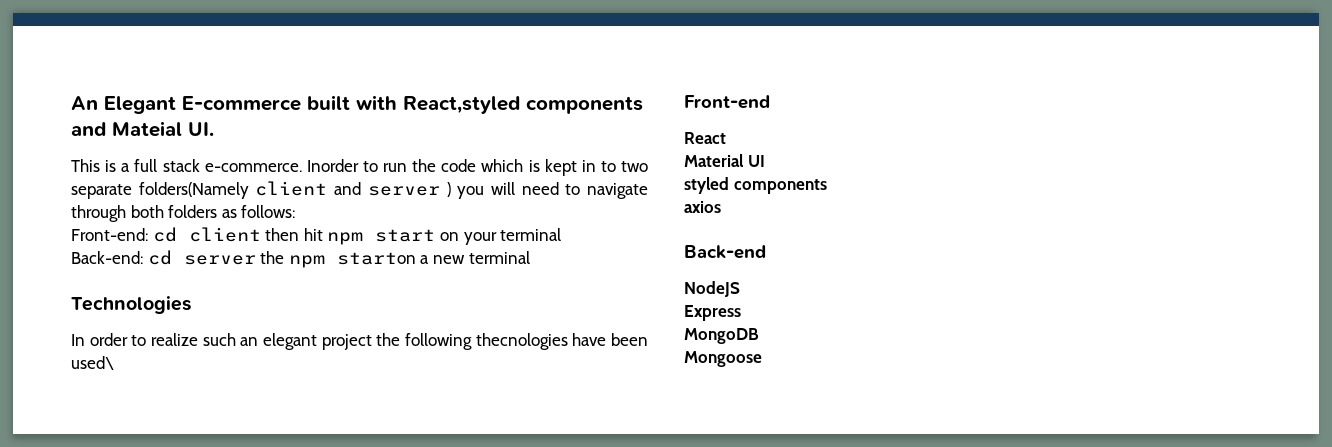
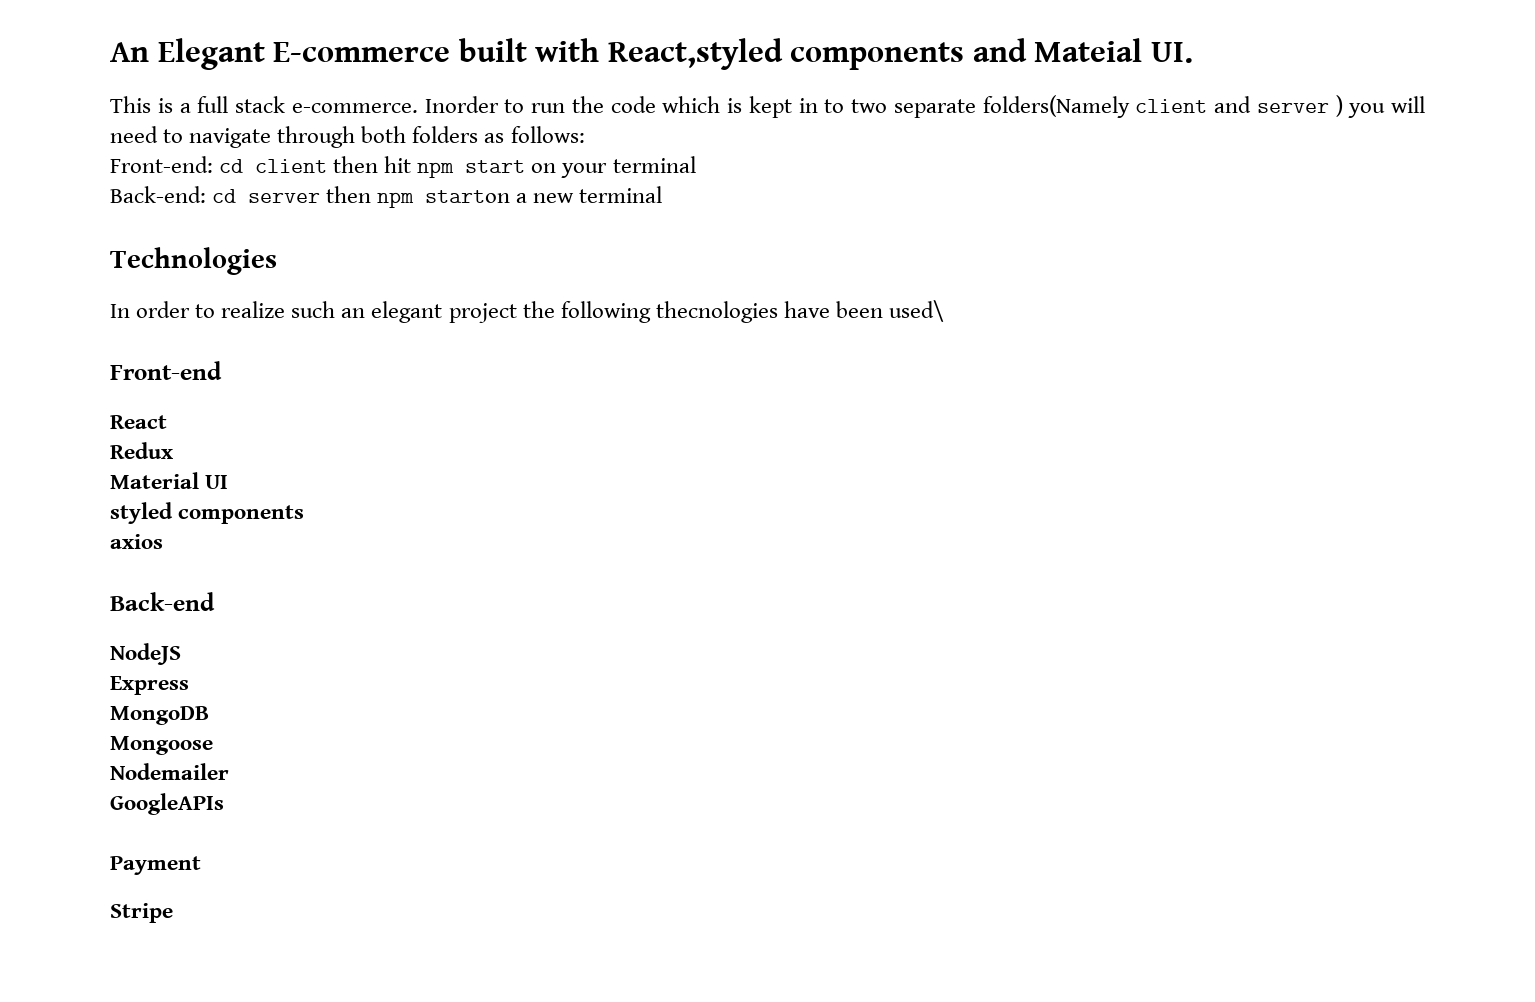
[260,251,285,264] the -> [326,186,372,203] then
(726, 138) none -> [110,442,173,459] // Redux
(762, 359) none -> [110,763,229,780] [110,793,224,815] [110,856,201,875] [110,903,173,923] // Nodemailer // GoogleAPIs // Payment // Stripe

